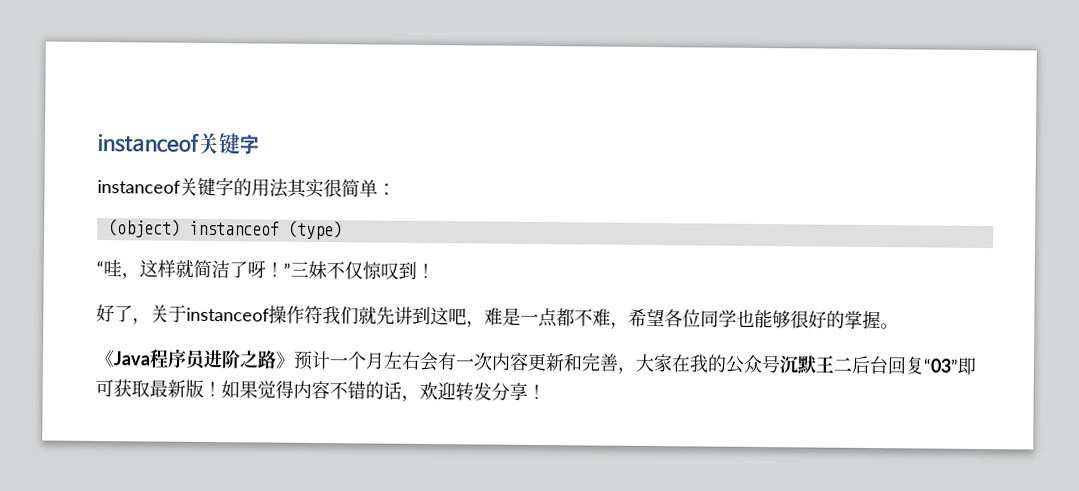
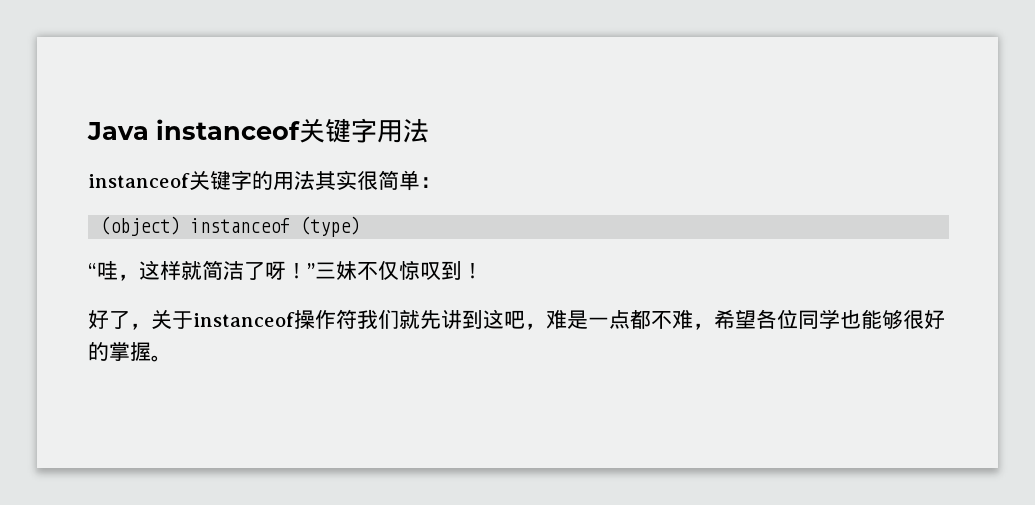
[97,132,259,155] instanceof关键字 -> [87,118,429,143] Java instanceof关键字用法
[95,348,976,375] [95,378,546,402] // 《Java程序员进阶之路》预计一个月左右会有一次内容更新和完善，大家在我的公众号沉默王二后台回复“03”即可获取最新版！如果觉得内容不错的话，欢迎转发分享！ -> (172, 358) none

